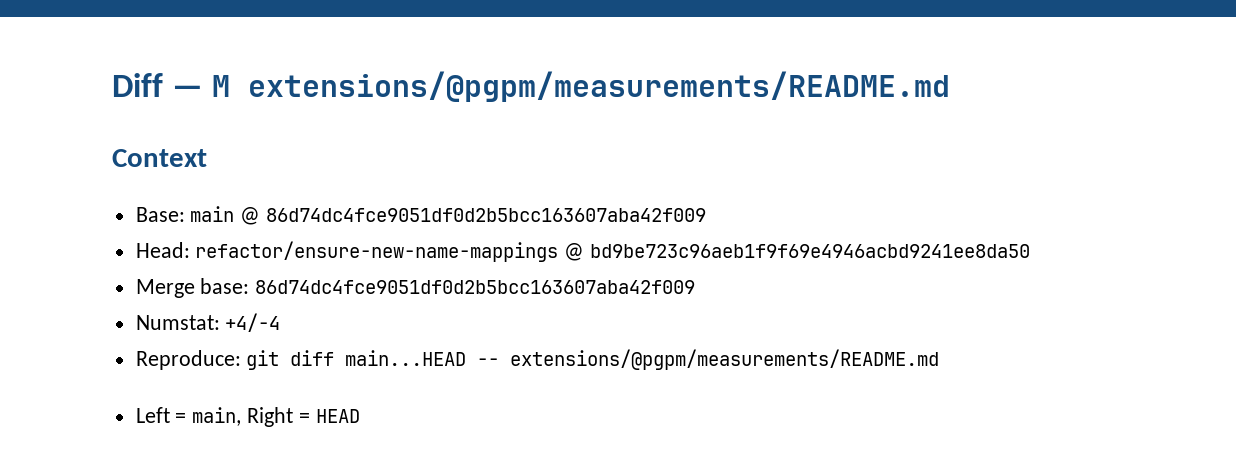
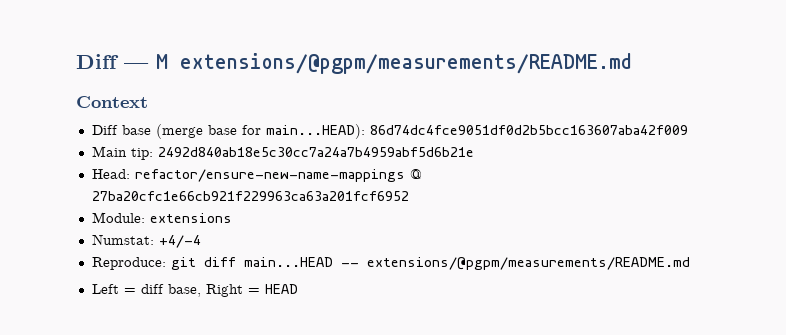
[135,206,707,225] Base: main @ 86d74dc4fce9051df0d2b5bcc163607aba42f009 -> [91,124,688,139] [91,146,474,160] Diff base (merge base for main...HEAD): 86d74dc4fce9051df0d2b5bcc163607aba42f009 // Main tip: 2492d840ab18e5c30cc7a24a7b4959abf5d6b21e
[590,244,1031,258] [135,278,696,298] bd9be723c96aeb1f9f69e4946acbd9241ee8da50 // Merge base: 86d74dc4fce9051df0d2b5bcc163607aba42f009 -> [91,191,409,201] [91,212,232,223] 27ba20cfc1e66cb921f229963ca63a201fcf6952 // Module: extensions
[192,407,242,426] main, -> [140,284,201,297] diff base,

